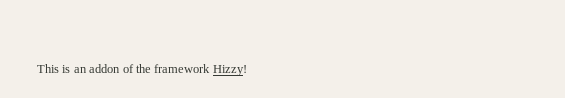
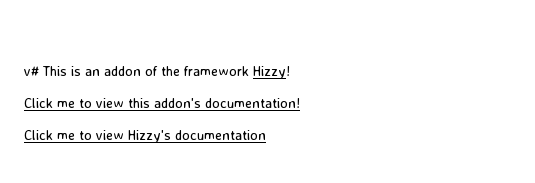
(37, 68) none -> [24,66,39,76] v#
(247, 70) none -> [24,98,300,108] [24,130,266,143] // Click me to view this addon's documentation! // Click me to view Hizzy's documentation

